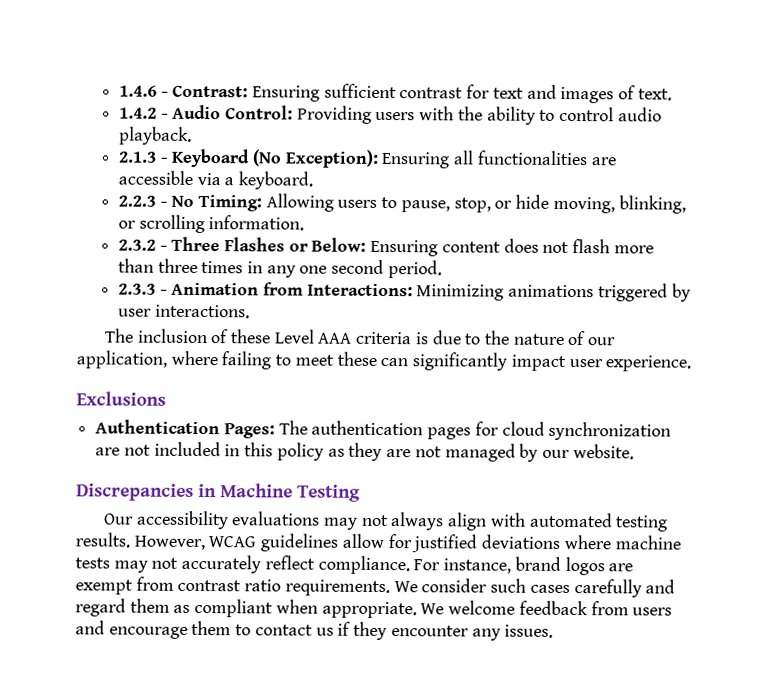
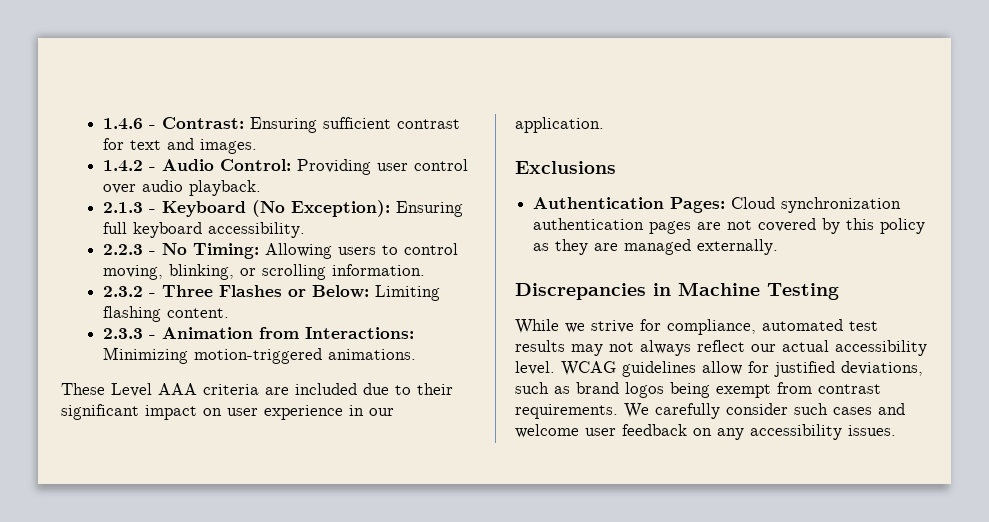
[560,85,672,104] images of text. -> [199,139,257,154] images.
[375,106,615,125] users with the ability to control -> [376,159,468,171] [102,184,136,194] user control over
[453,150,617,166] [117,170,314,190] all functionalities are accessible via a keyboard. -> [102,222,305,238] full keyboard accessibility.
[400,194,550,213] pause, stop, or hide -> [403,243,458,255] control
[370,238,654,257] [117,258,442,279] Ensuring content does not flash more than three times in any one second period. -> [374,285,440,301] [102,306,229,322] Limiting flashing content.
[508,283,691,302] [117,304,250,319] [103,328,617,346] [76,350,692,372] [76,391,166,406] [95,419,672,441] [95,441,241,457] animations triggered by user interactions. // The inclusion of these Level AAA criteria is due to the nature of our application, where failing to meet these can significantly impact user experience. // Exclusions // Authentication Pages: The authentication pages for cloud synchronization are not included in -> [193,348,416,364] [61,383,453,397] [61,404,394,420] [515,117,604,133] [515,161,616,174] [533,197,902,213] [533,218,841,234] motion-triggered animations. // These Level AAA criteria are included due to their significant impact on user experience in our application. // Exclusions // Authentication Pages: Cloud synchronization authentication pages are not covered by
[414,443,634,462] not managed by our website. -> [624,239,779,255] managed externally.
[103,510,669,532] [75,532,205,551] Our accessibility evaluations may not always align with automated testing results. However, -> [515,319,878,335] [515,340,927,356] [515,361,555,375] While we strive for compliance, automated test results may not always reflect our actual accessibility level.
[481,534,681,550] [75,554,512,575] deviations where machine tests may not accurately reflect compliance. For instance, -> [841,361,923,376] [515,382,570,394] deviations, such as
[608,563,634,572] are -> [670,382,710,398] being
[244,579,282,592] ratio -> (881, 389) none
(418, 587) none -> [655,403,720,419] carefully
[573,579,676,598] [75,598,673,619] [75,620,501,641] carefully and regard them as compliant when appropriate. We welcome feedback from users and encourage them to contact us if they encounter any -> [878,403,905,415] [515,424,842,440] and welcome user feedback on any accessibility

